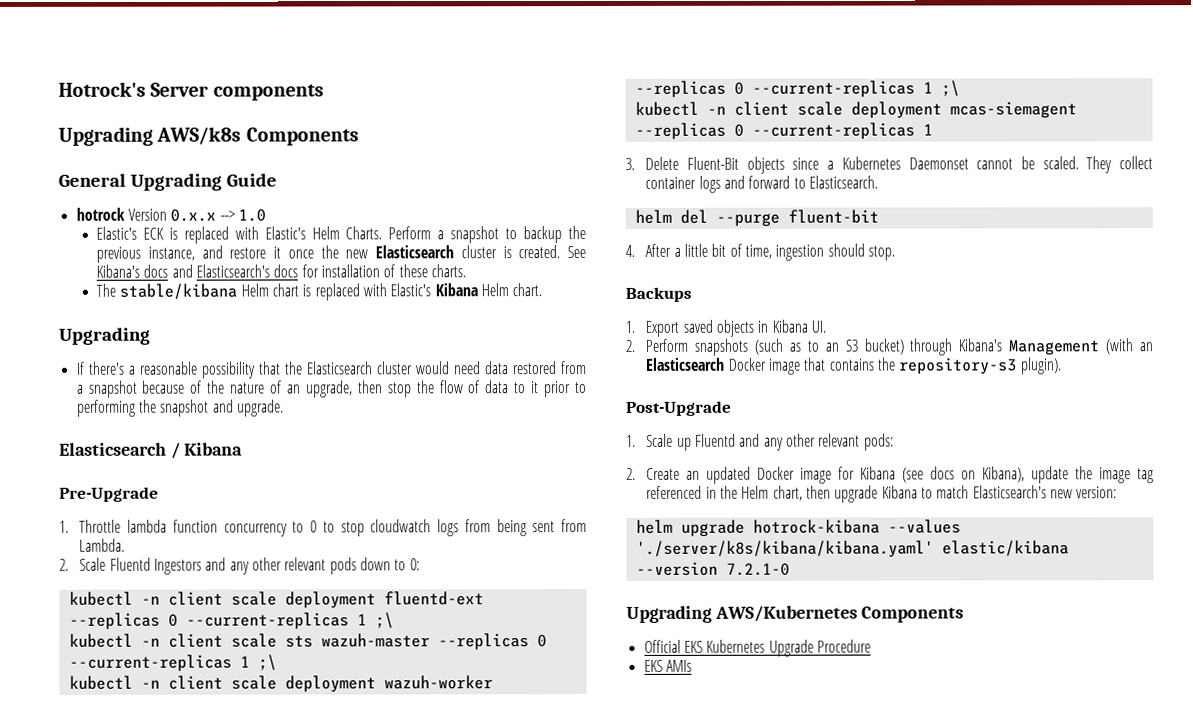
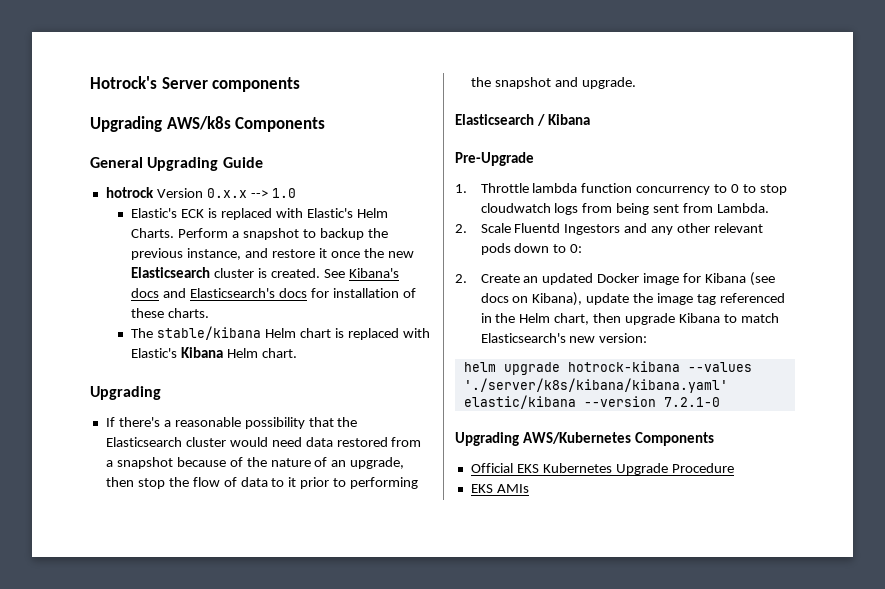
[68,591,484,609] [68,612,394,630] [68,633,547,651] [68,654,277,672] [68,675,493,693] [634,80,960,98] [634,101,1077,119] [634,122,933,140] [625,156,1153,174] [645,175,879,193] [634,209,879,227] [625,243,895,261] [625,286,692,302] [625,319,827,337] [625,338,1153,356] [646,357,1062,375] [626,400,732,416] [626,433,894,451] // kubectl -n client scale deployment fluentd-ext --replicas 0 --current-replicas 1 ;\ // kubectl -n client scale sts wazuh-master --replicas 0 --current-replicas 1 ;\ // kubectl -n client scale deployment wazuh-worker --replicas 0 --current-replicas 1 ;\ // kubectl -n client scale deployment mcas-siemagent --replicas 0 --current-replicas 1 // 3. Delete Fluent-Bit objects since a Kubernetes Daemonset cannot be scaled. They collect container logs and forward to Elasticsearch. // helm del --purge fluent-bit // 4. After a little bit of time, ingestion should stop. // Backups // 1. Export saved objects in Kibana UI. // 2. Perform snapshots (such as to an S3 bucket) through Kibana's Management (with an Elasticsearch Docker image that contains the repository-s3 plugin). // Post-Upgrade // 1. Scale up Fluentd and any other relevant pods: -> (583, 248) none

